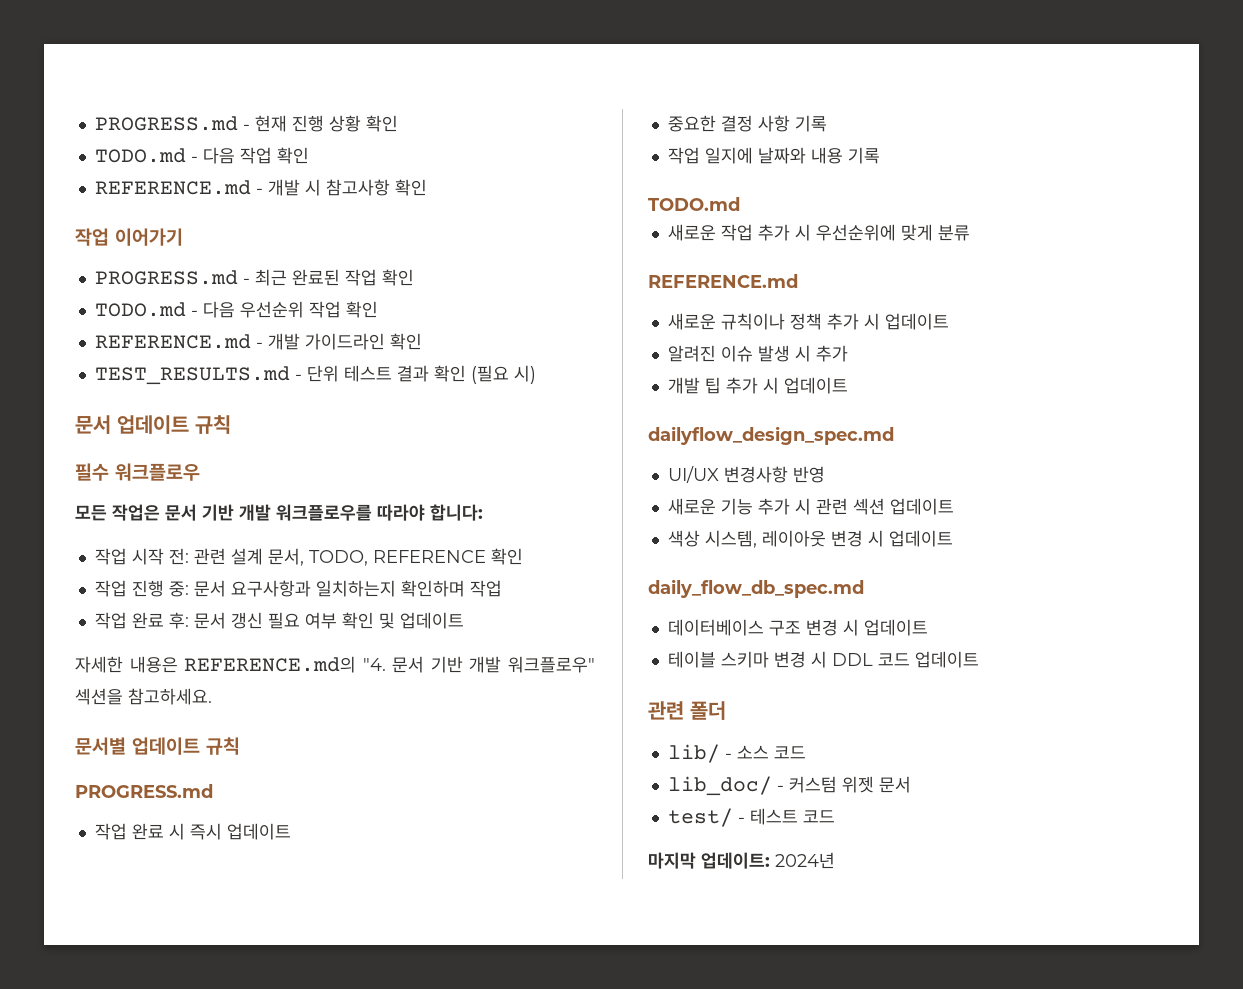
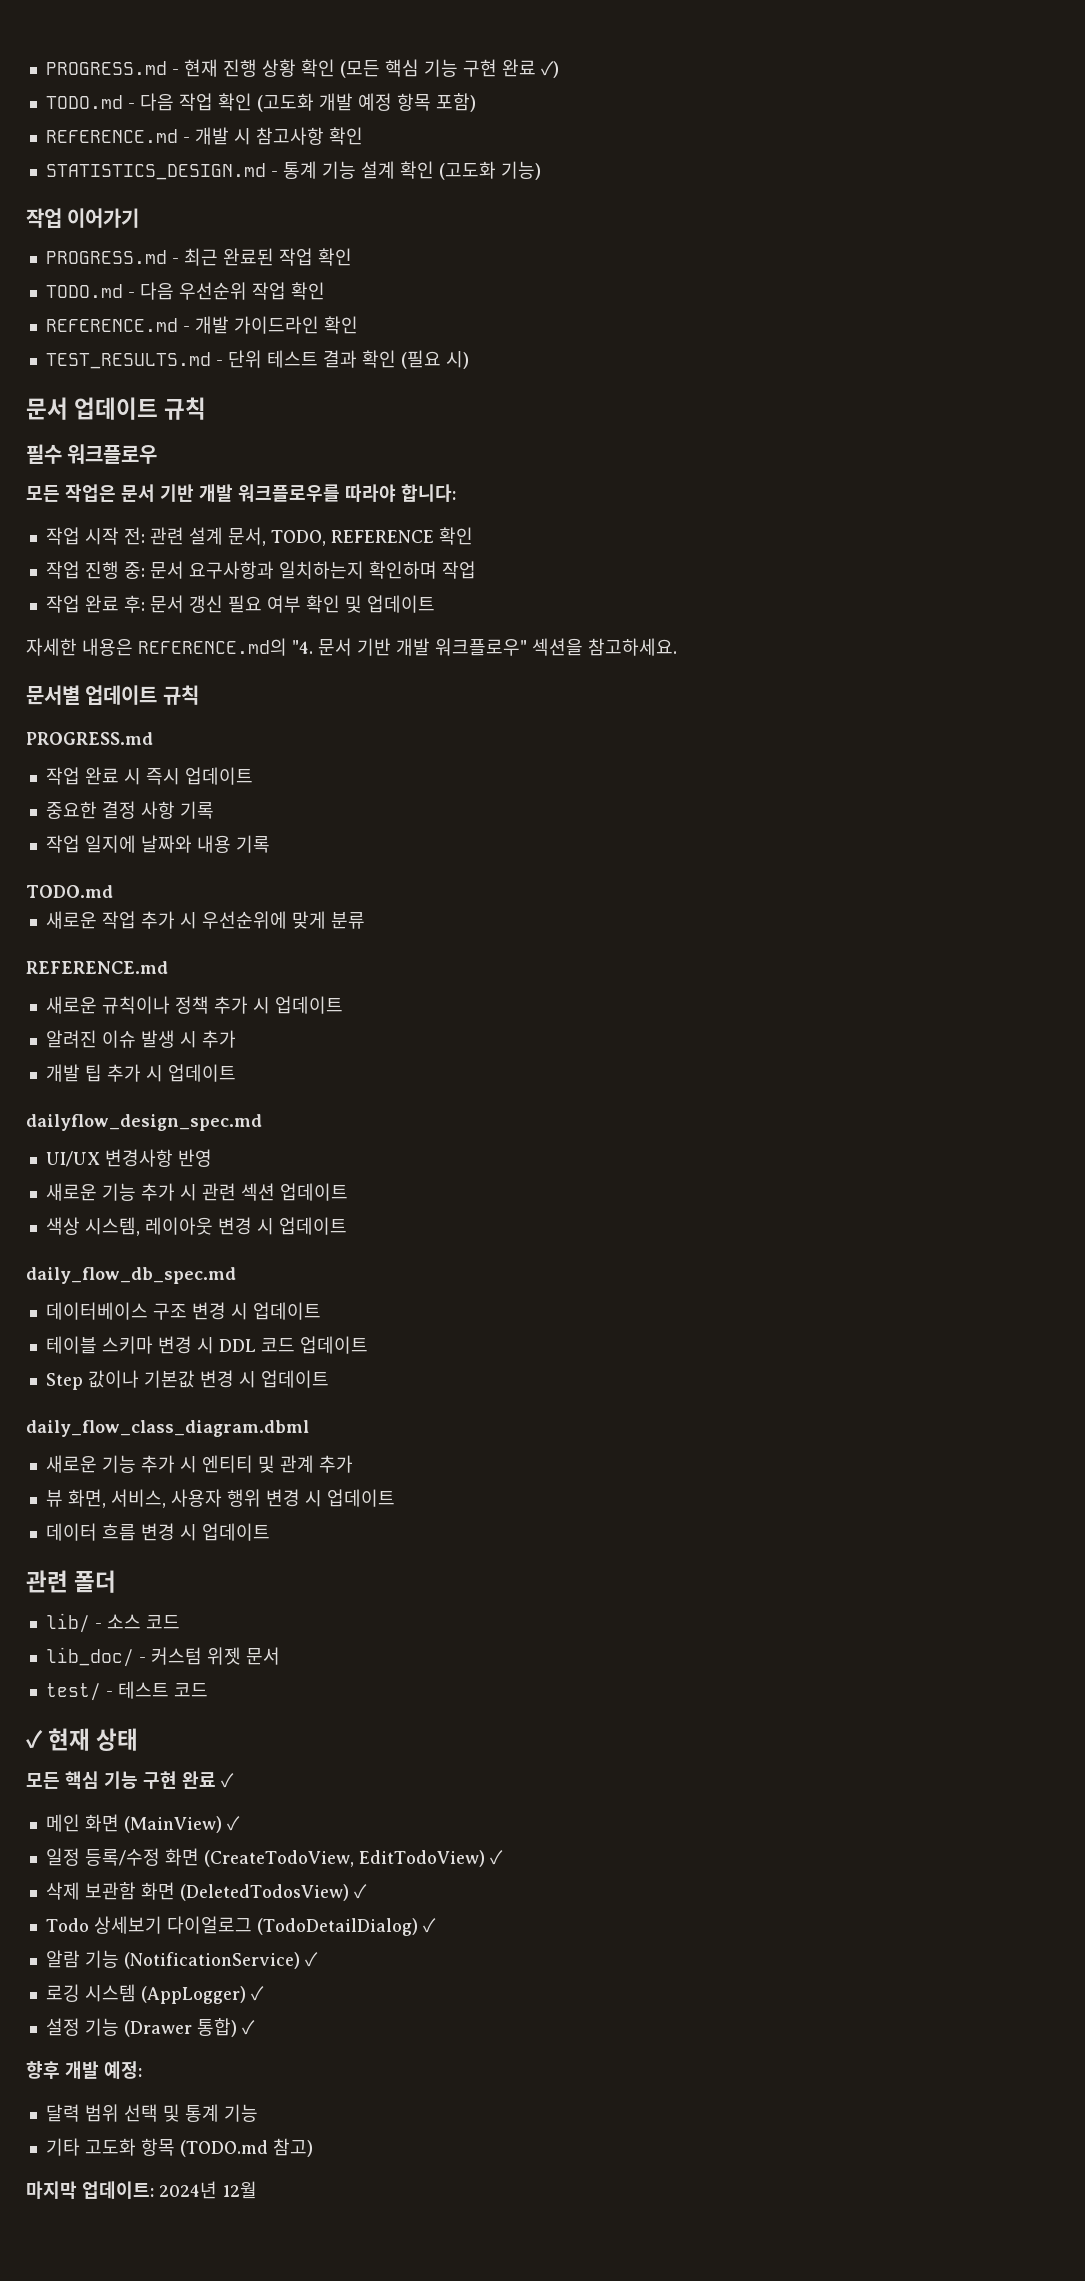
(398, 123) none -> [339,59,559,78] (모든 핵심 기능 구현 완료 ✓)
(309, 155) none -> [256,93,476,112] (고도화 개발 예정 항목 포함)
(427, 187) none -> [45,161,541,180] // STATISTICS_DESIGN.md - 통계 기능 설계 확인 (고도화 기능)
(979, 659) none -> [45,1370,329,1390] [26,1420,309,1437] [45,1455,353,1473] [45,1489,395,1508] [45,1523,270,1541] // Step 값이나 기본값 변경 시 업데이트 // daily_flow_class_diagram.dbml // 새로운 기능 추가 시 엔티티 및 관계 추가 // 뷰 화면, 서비스, 사용자 행위 변경 시 업데이트 // 데이터 흐름 변경 시 업데이트
(835, 816) none -> [26,1728,139,1751] [26,1771,234,1789] [45,1814,240,1833] [45,1848,503,1867] [45,1882,367,1901] [45,1916,436,1936] [45,1950,318,1969] [45,1984,264,2004] [45,2018,255,2037] [26,2061,142,2079] [45,2104,258,2122] [45,2138,313,2157] // ✓ 현재 상태 // 모든 핵심 기능 구현 완료 ✓ // 메인 화면 (MainView) ✓ // 일정 등록/수정 화면 (CreateTodoView, EditTodoView) ✓ // 삭제 보관함 화면 (DeletedTodosView) ✓ // Todo 상세보기 다이얼로그 (TodoDetailDialog) ✓ // 알람 기능 (NotificationService) ✓ // 로깅 시스템 (AppLogger) ✓ // 설정 기능 (Drawer 통합) ✓ // 향후 개발 예정: // 달력 범위 선택 및 통계 기능 // 기타 고도화 항목 (TODO.md 참고)
(835, 860) none -> [222,2181,257,2199] 12월

